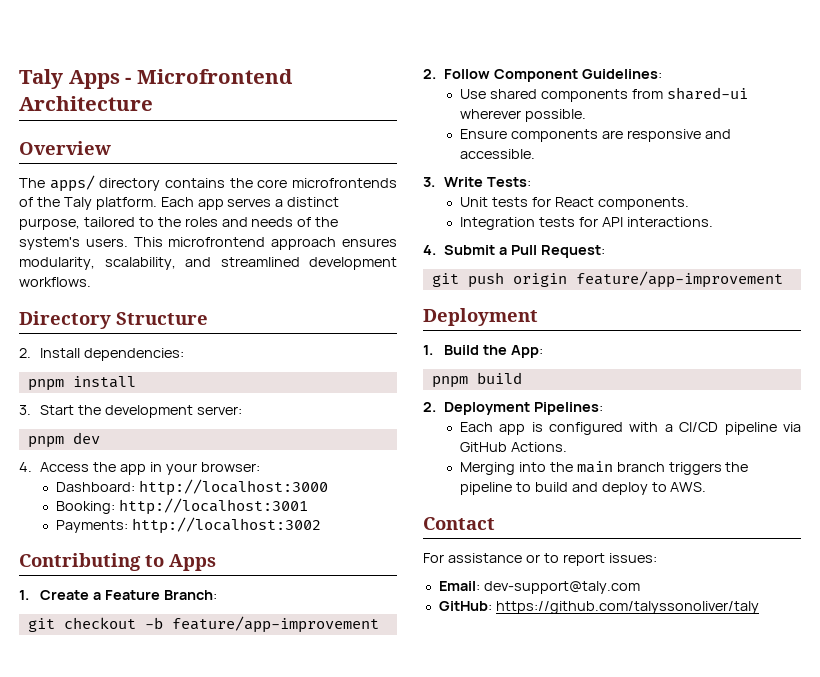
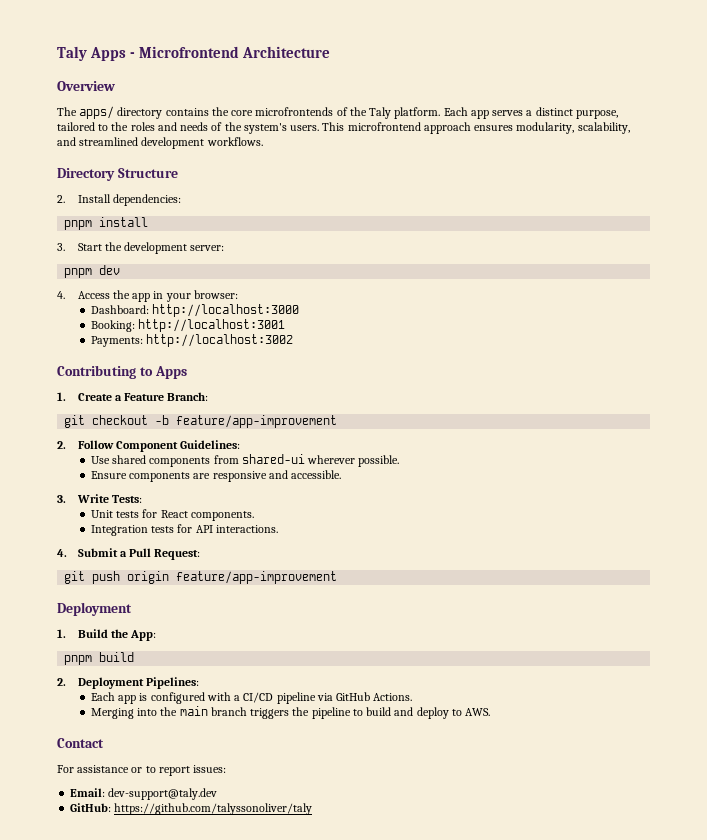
[483,581,640,594] dev-support@taly.com -> [108,788,218,800] dev-support@taly.dev

